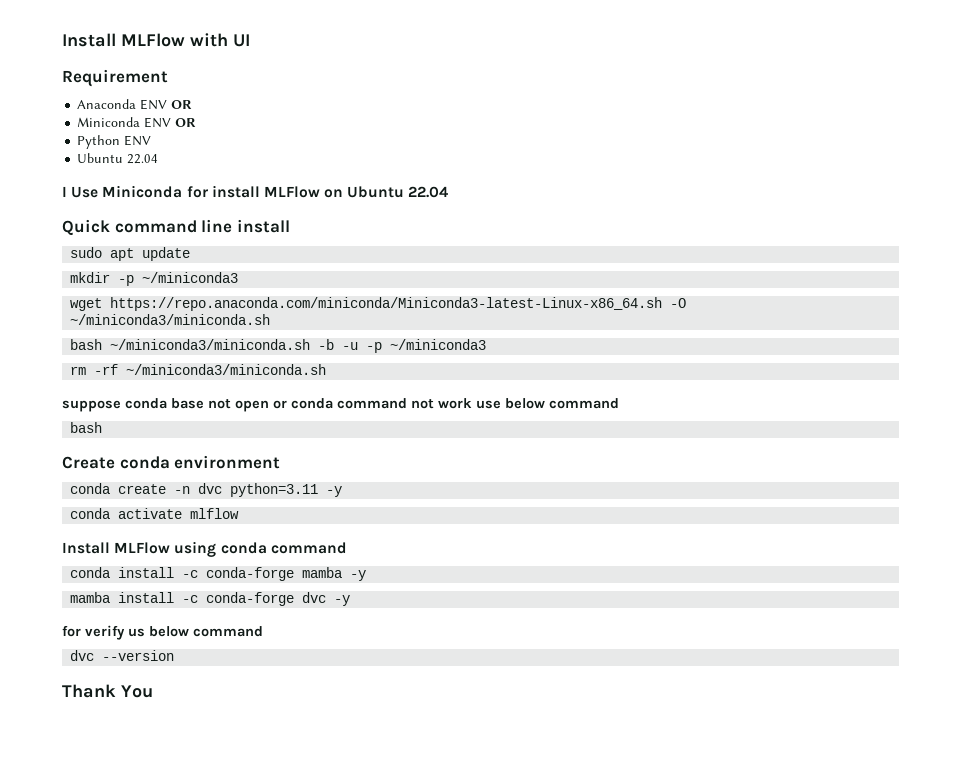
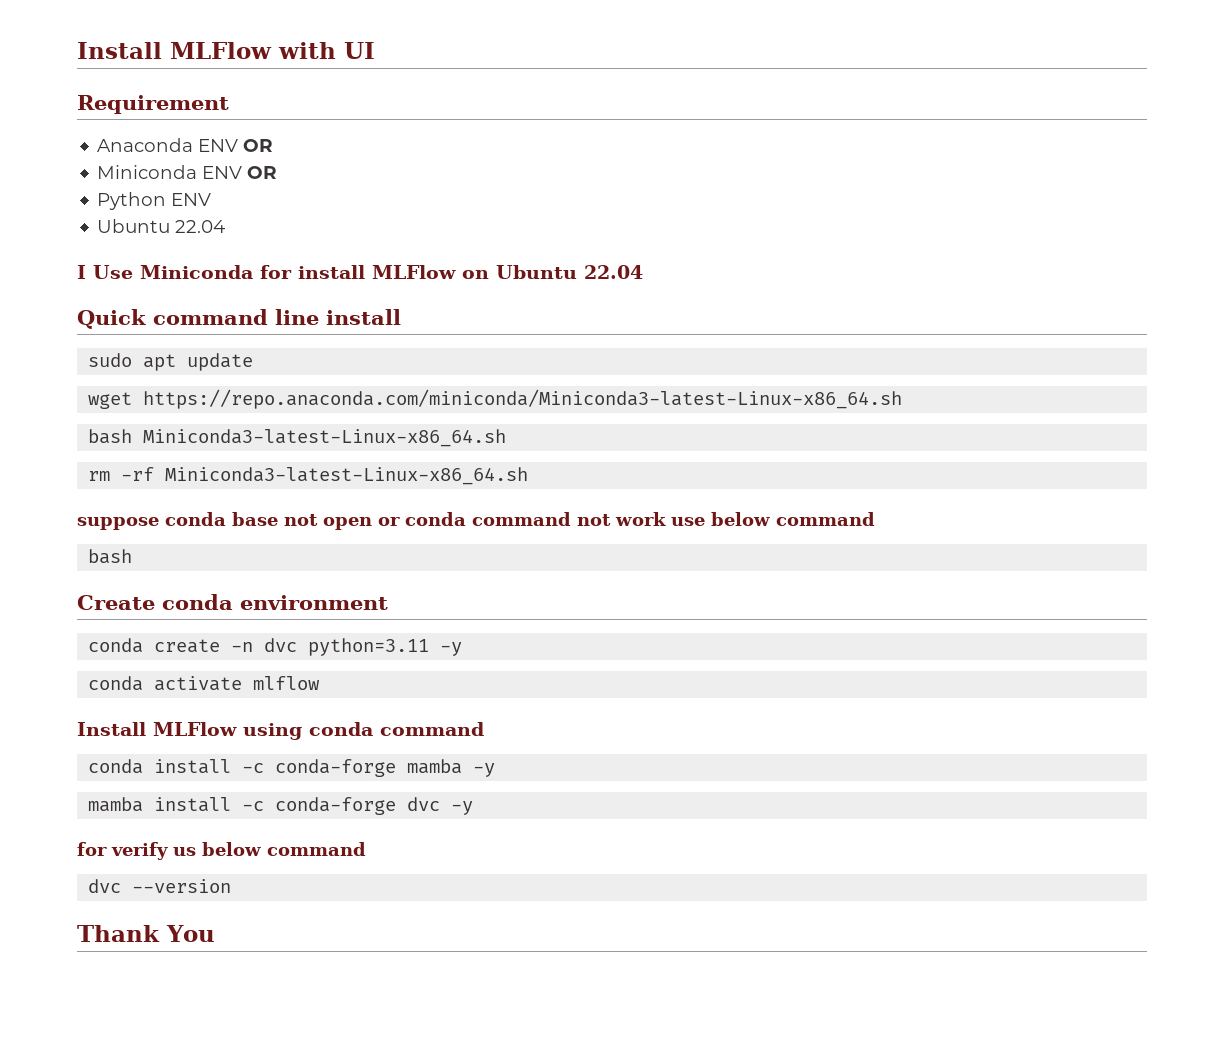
[70,272,239,286] // mkdir -p ~/miniconda3 -> (254, 362) none
[670,298,687,308] [70,314,271,325] [70,339,487,353] -O ~/miniconda3/miniconda.sh // bash ~/miniconda3/miniconda.sh -b -u -p ~/miniconda3 -> [88,429,507,447] // bash Miniconda3-latest-Linux-x86_64.sh
[126,364,327,375] ~/miniconda3/miniconda.sh -> [165,467,529,485] Miniconda3-latest-Linux-x86_64.sh

